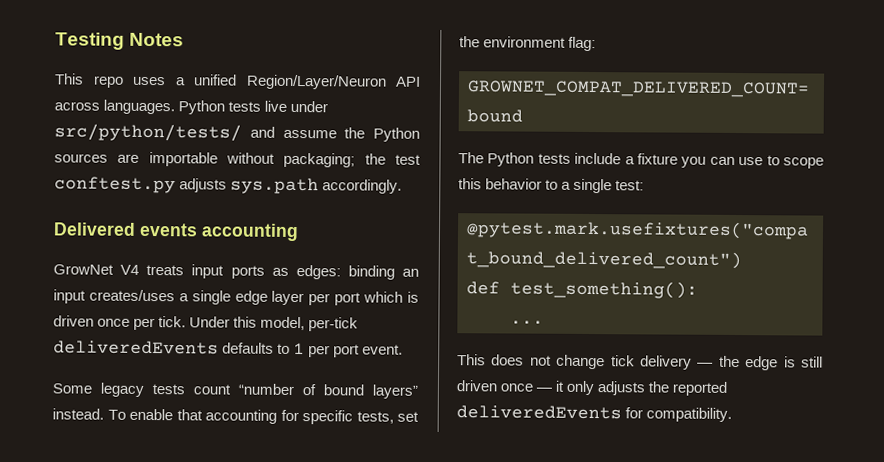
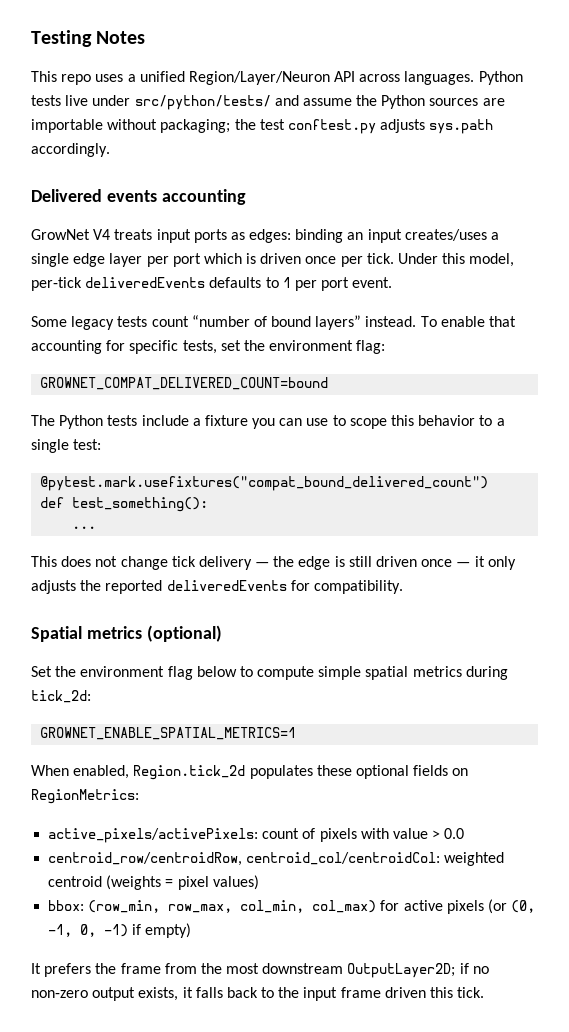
(733, 414) none -> [31,625,222,642] [31,666,508,680] [31,690,91,703] [40,727,297,740] [31,765,469,780] [31,789,139,804] [48,828,465,843] [48,852,505,866] [48,875,259,890] [48,899,536,914] [48,923,192,938] [31,963,489,978] [31,987,485,1001] // Spatial metrics (optional) // Set the environment flag below to compute simple spatial metrics during tick_2d: // GROWNET_ENABLE_SPATIAL_METRICS=1 // When enabled, Region.tick_2d populates these optional fields on RegionMetrics: // active_pixels/activePixels: count of pixels with value > 0.0 // centroid_row/centroidRow, centroid_col/centroidCol: weighted centroid (weights = pixel values) // bbox: (row_min, row_max, col_min, col_max) for active pixels (or (0, -1, 0, -1) if empty) // It prefers the frame from the most downstream OutputLayer2D; if no non‑zero output exists, it falls back to the input frame driven this tick.

